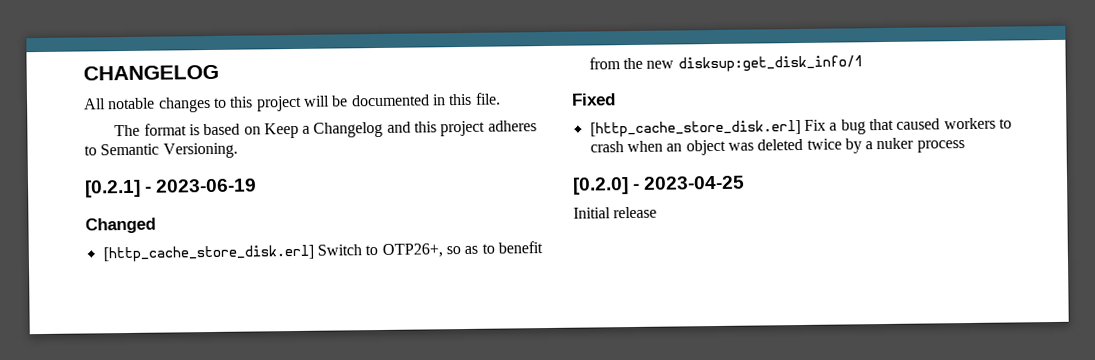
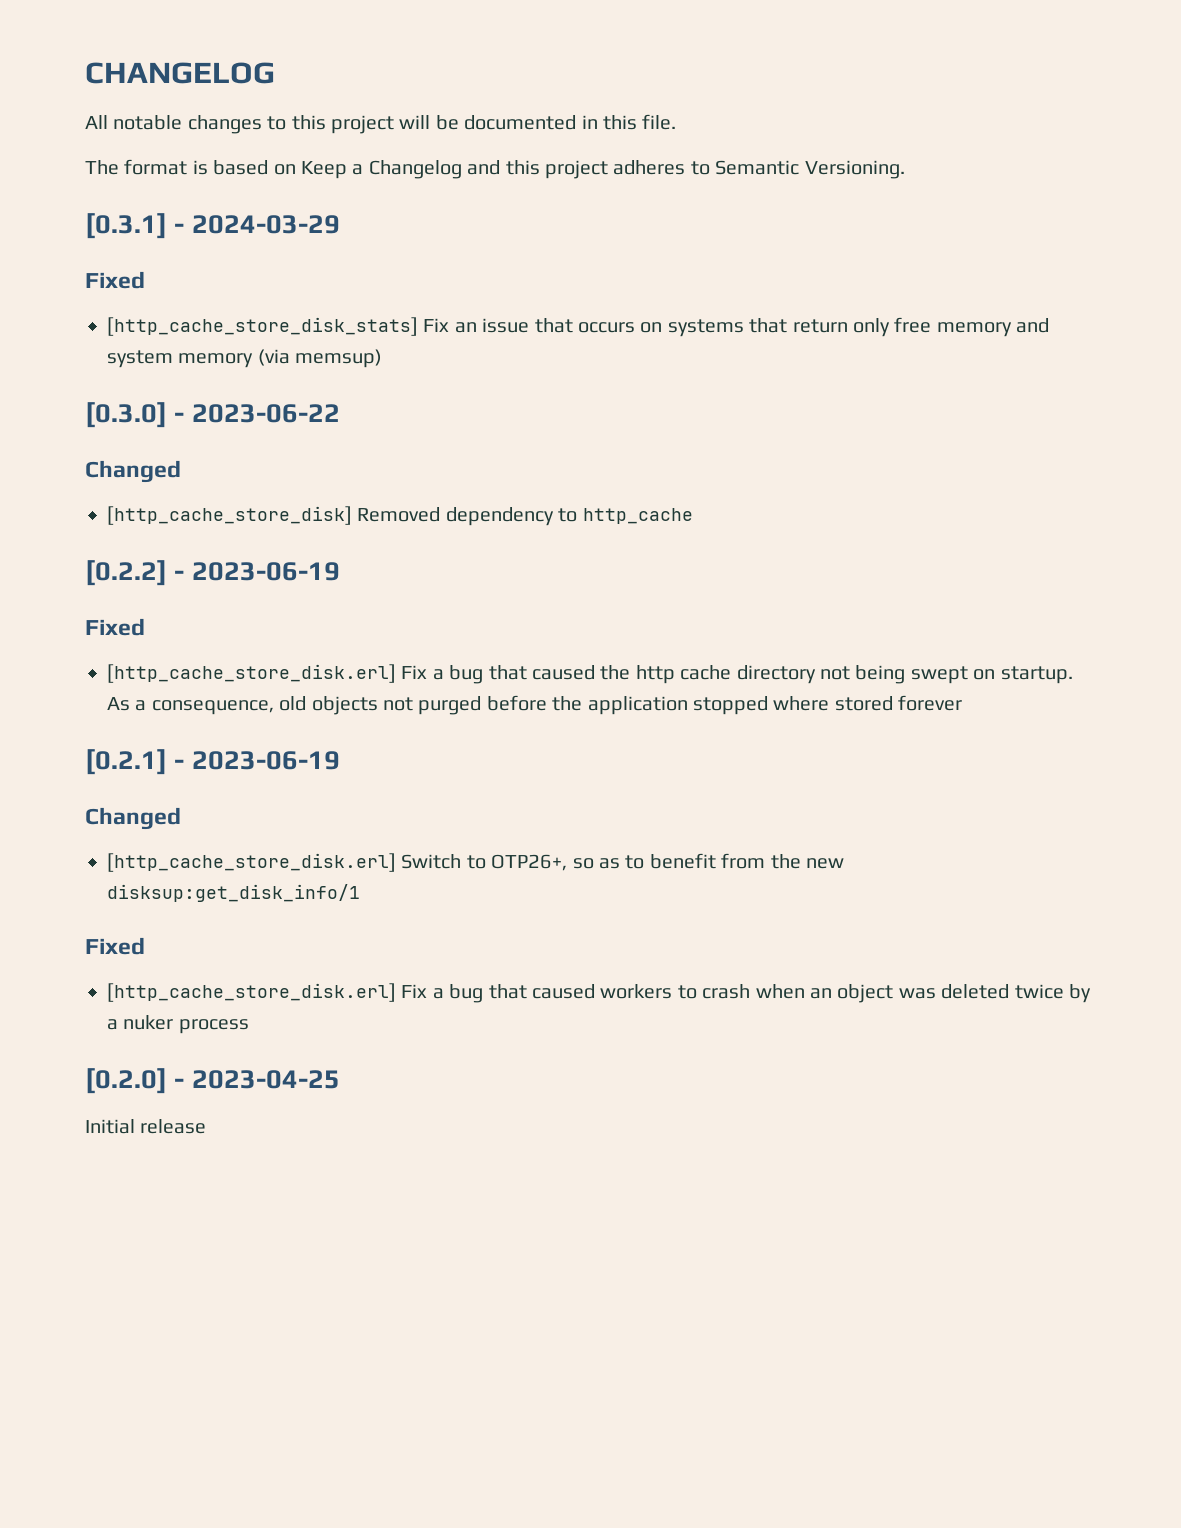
(238, 150) none -> [85,213,340,239] [85,271,145,289] [107,317,1050,337] [107,349,383,368] [85,402,340,428] [85,460,181,483] [107,506,693,526] [85,560,340,586] [85,618,145,636] [107,664,1073,684] [107,695,963,715] // [0.3.1] - 2024-03-29 // Fixed // [http_cache_store_disk_stats] Fix an issue that occurs on systems that return only free memory and system memory (via memsup) // [0.3.0] - 2023-06-22 // Changed // [http_cache_store_disk] Removed dependency to http_cache // [0.2.2] - 2023-06-19 // Fixed // [http_cache_store_disk.erl] Fix a bug that caused the http cache directory not being swept on startup. As a consequence, old objects not purged before the application stopped where stored forever

